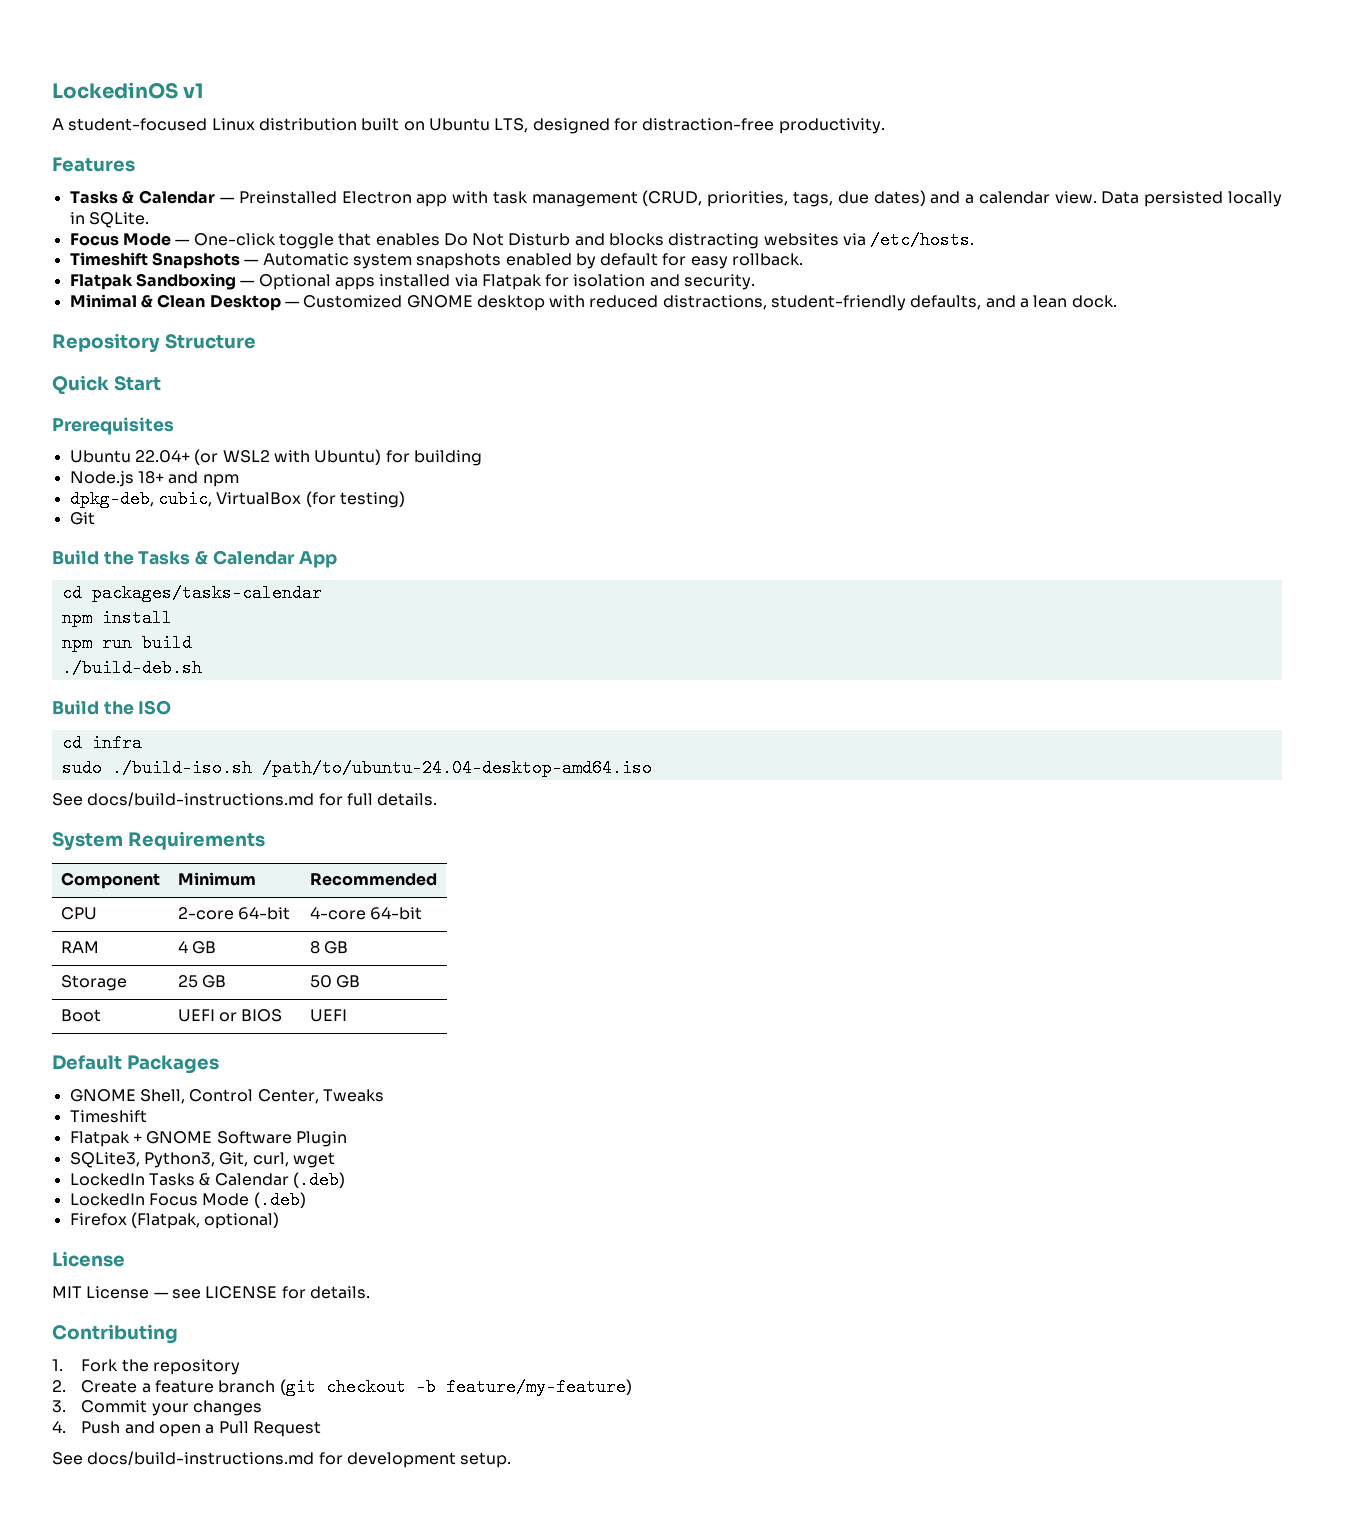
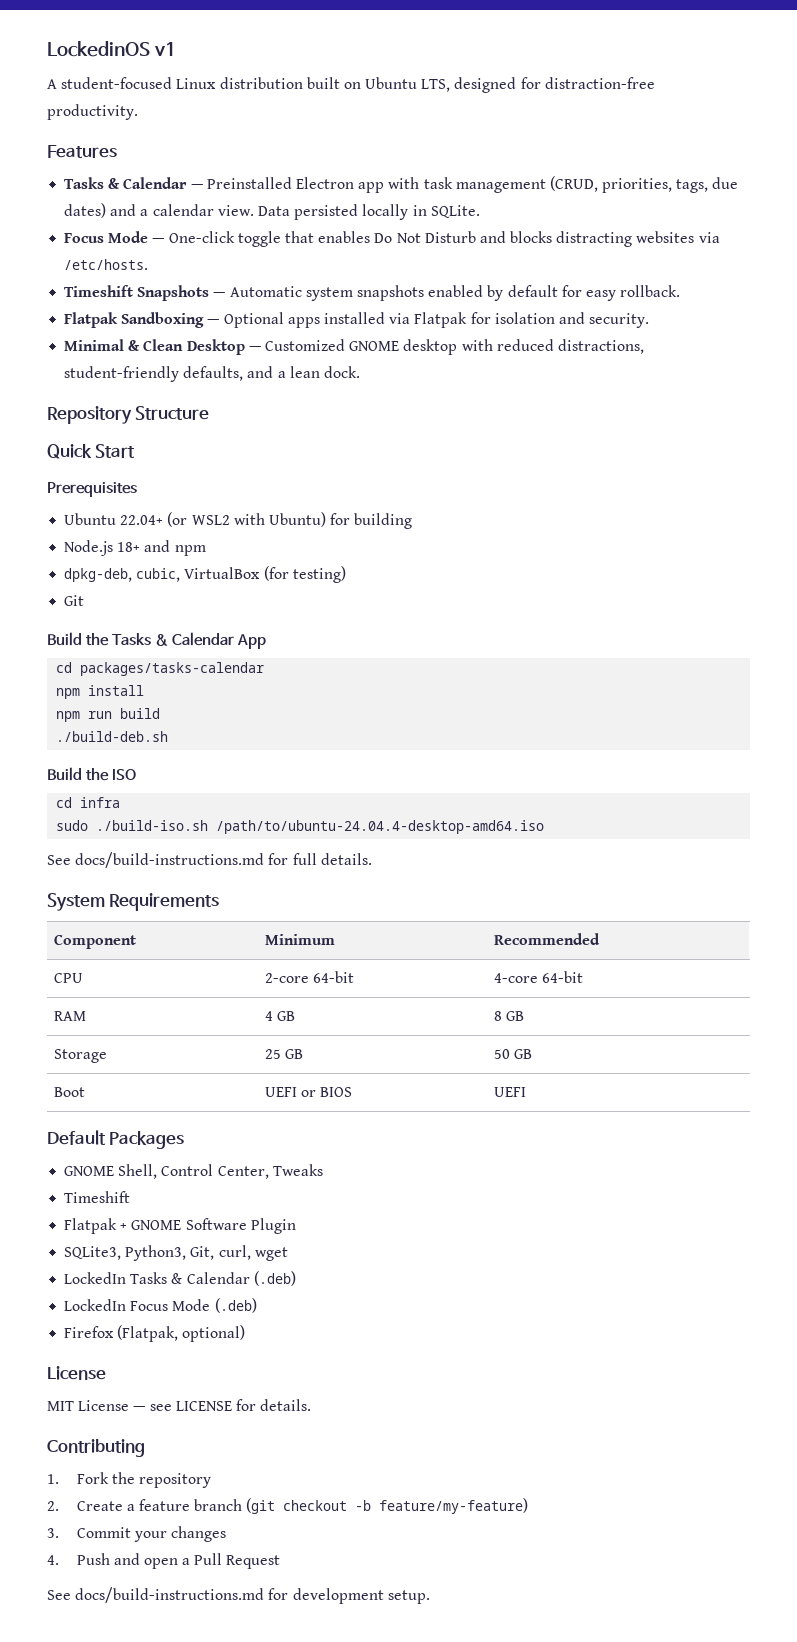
[261,759,652,777] /path/to/ubuntu-24.04-desktop-amd64.iso -> [216,820,545,834] /path/to/ubuntu-24.04.4-desktop-amd64.iso

